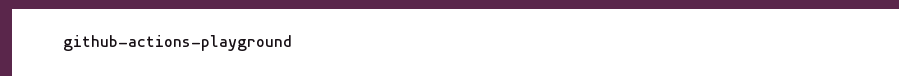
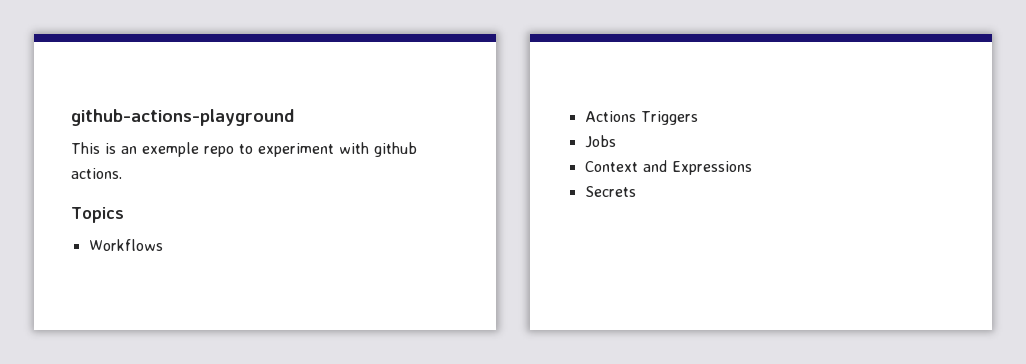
(292, 43) none -> [71,142,417,157] [71,168,122,179] [71,207,124,223] [88,239,163,251] [584,111,698,125] [584,135,616,148] [584,160,752,175] [584,186,636,197] // This is an exemple repo to experiment with github actions. // Topics // Workflows // Actions Triggers // Jobs // Context and Expressions // Secrets

